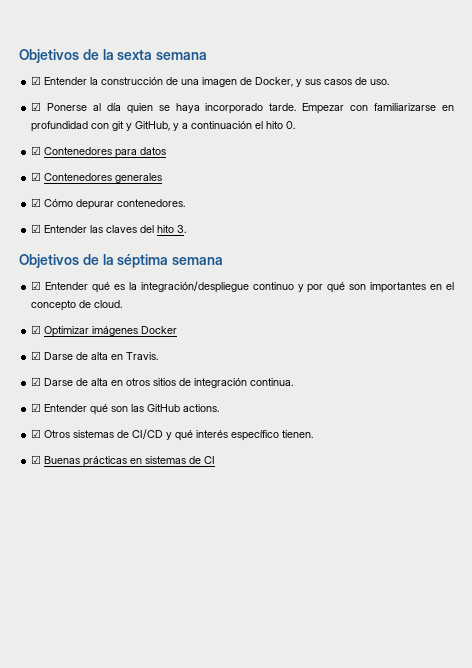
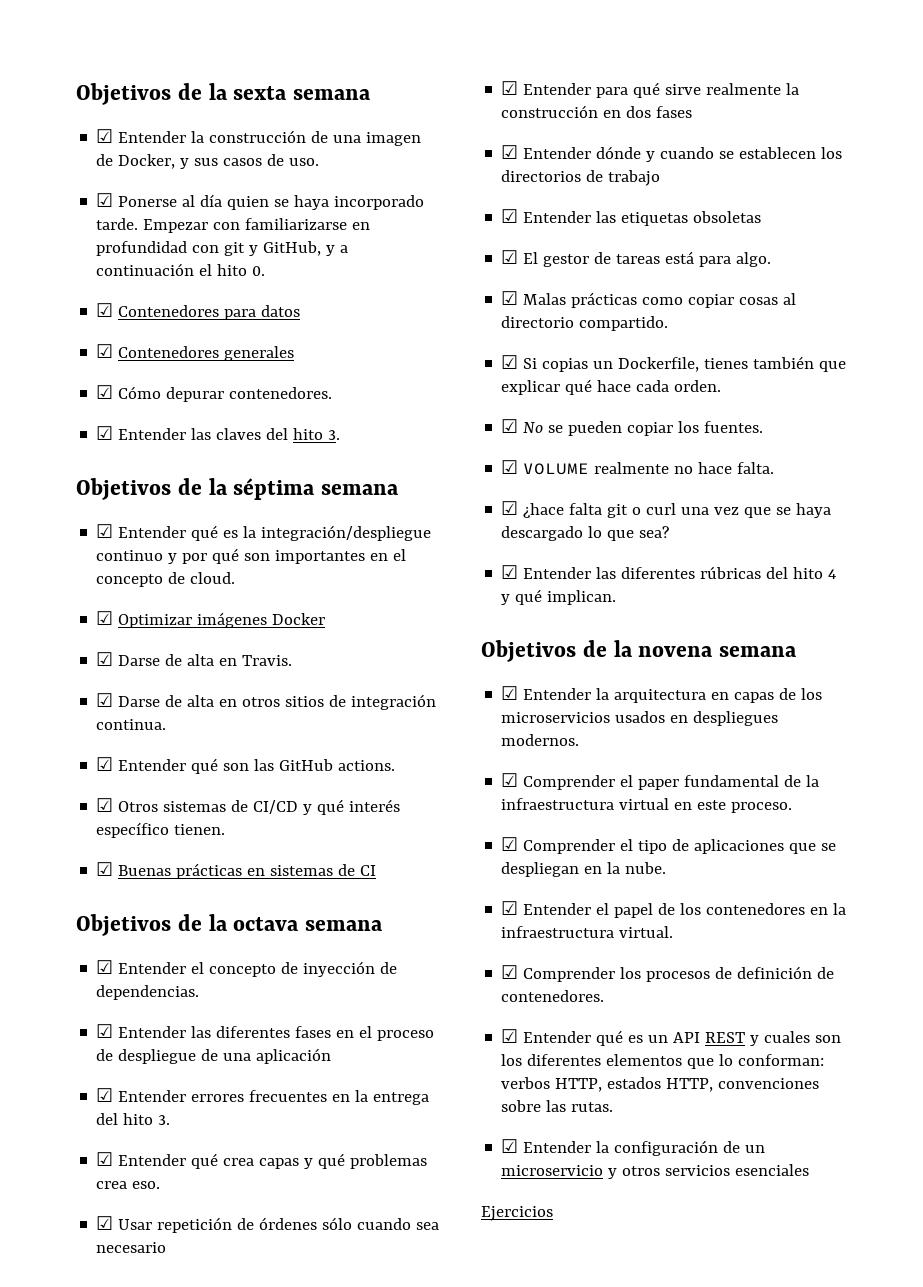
(216, 460) none -> [76,914,383,936] [96,960,398,977] [96,985,200,1000] [96,1024,435,1041] [96,1048,332,1064] [96,1088,430,1105] [96,1113,171,1125] [96,1152,428,1169] [96,1181,161,1189] [96,1216,440,1233] [96,1242,167,1253] [501,81,800,98] [501,105,693,118] [501,145,843,162] [501,170,661,186] [501,209,762,226] [501,250,772,267] [501,291,797,308] [501,316,669,331] [501,355,847,372] [501,379,722,395] [501,419,764,436] [501,460,775,475] [501,501,832,518] [501,526,670,541] [501,565,837,579] [501,589,617,605] [481,640,797,662] [501,686,823,703] [501,711,779,726] [501,734,580,746] [501,773,820,790] [501,798,793,813] [501,837,837,854] [501,862,667,877] [501,901,847,918] [501,926,674,938] [501,965,835,982] [501,990,605,1002] [501,1029,842,1046] [501,1054,825,1069] [501,1077,820,1092] [501,1100,614,1112] [501,1139,766,1156] [501,1164,810,1179] [481,1206,553,1221] // Objetivos de la octava semana // ☑ Entender el concepto de inyección de dependencias. // ☑ Entender las diferentes fases en el proceso de despliegue de una aplicación // ☑ Entender errores frecuentes en la entrega del hito 3. // ☑ Entender qué crea capas y qué problemas crea eso. // ☑ Usar repetición de órdenes sólo cuando sea necesario // ☑ Entender para qué sirve realmente la construcción en dos fases // ☑ Entender dónde y cuando se establecen los directorios de trabajo // ☑ Entender las etiquetas obsoletas // ☑ El gestor de tareas está para algo. // ☑ Malas prácticas como copiar cosas al directorio compartido. // ☑ Si copias un Dockerfile, tienes también que explicar qué hace cada orden. // ☑ No se pueden copiar los fuentes. // ☑ VOLUME realmente no hace falta. // ☑ ¿hace falta git o curl una vez que se haya descargado lo que sea? // ☑ Entender las diferentes rúbricas del hito 4 y qué implican. // Objetivos de la novena semana // ☑ Entender la arquitectura en capas de los microservicios usados en despliegues modernos. // ☑ Comprender el paper fundamental de la infraestructura virtual en este proceso. // ☑ Comprender el tipo de aplicaciones que se despliegan en la nube. // ☑ Entender el papel de los contenedores en la infraestructura virtual. // ☑ Comprender los procesos de definición de contenedores. // ☑ Entender qué es un API REST y cuales son los diferentes elementos que lo conforman: verbos HTTP, estados HTTP, convenciones sobre las rutas. // ☑ Entender la configuración de un microservicio y otros servicios esenciales // Ejercicios

